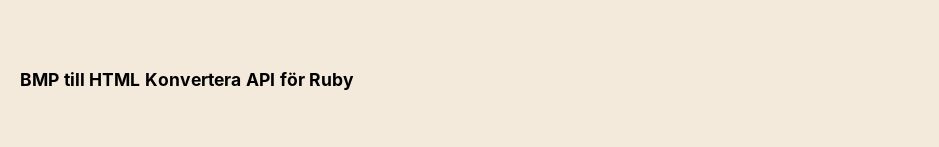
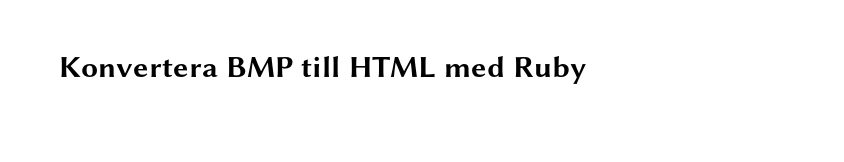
(20, 79) none -> [59,57,218,77] Konvertera
[145,72,305,86] Konvertera API för -> [443,56,505,77] med

